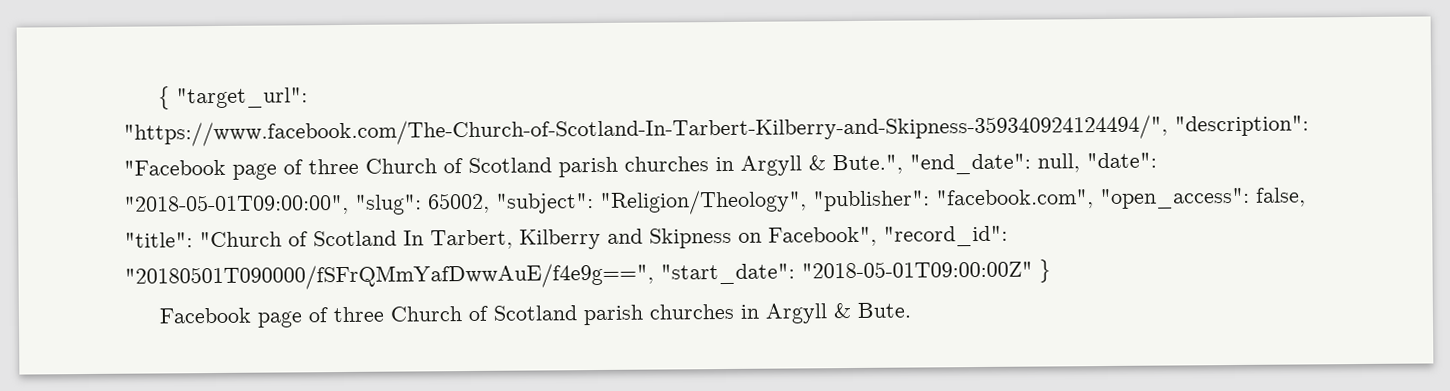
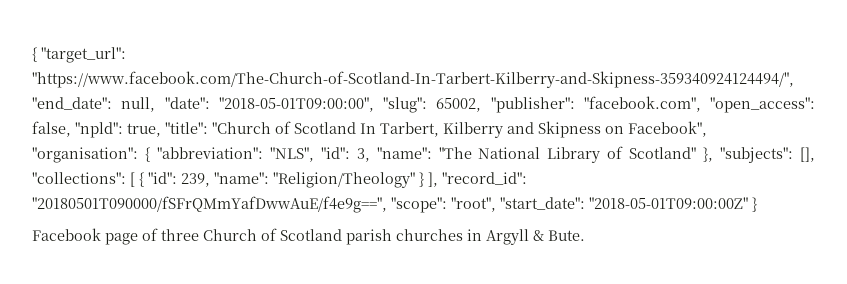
[1174,115,1309,137] [123,154,903,180] "description": "Facebook page of three Church of Scotland parish churches in Argyll & Bute.", -> (794, 79) none
[495,189,807,215] "subject": "Religion/Theology", -> (482, 105) none
(1306, 197) none -> [75,122,161,138] "npld": true,
[883,225,1008,247] [124,262,654,291] "record_id": "20180501T090000/fSFrQMmYafDwwAuE/f4e9g==", -> [32,146,816,163] [32,172,527,188] [32,196,496,213] "organisation": { "abbreviation": "NLS", "id": 3, "name": "The National Library of Scotland" }, "subjects": [], "collections": [ { "id": 239, "name": "Religion/Theology" } ], "record_id": "20180501T090000/fSFrQMmYafDwwAuE/f4e9g==", "scope": "root",

